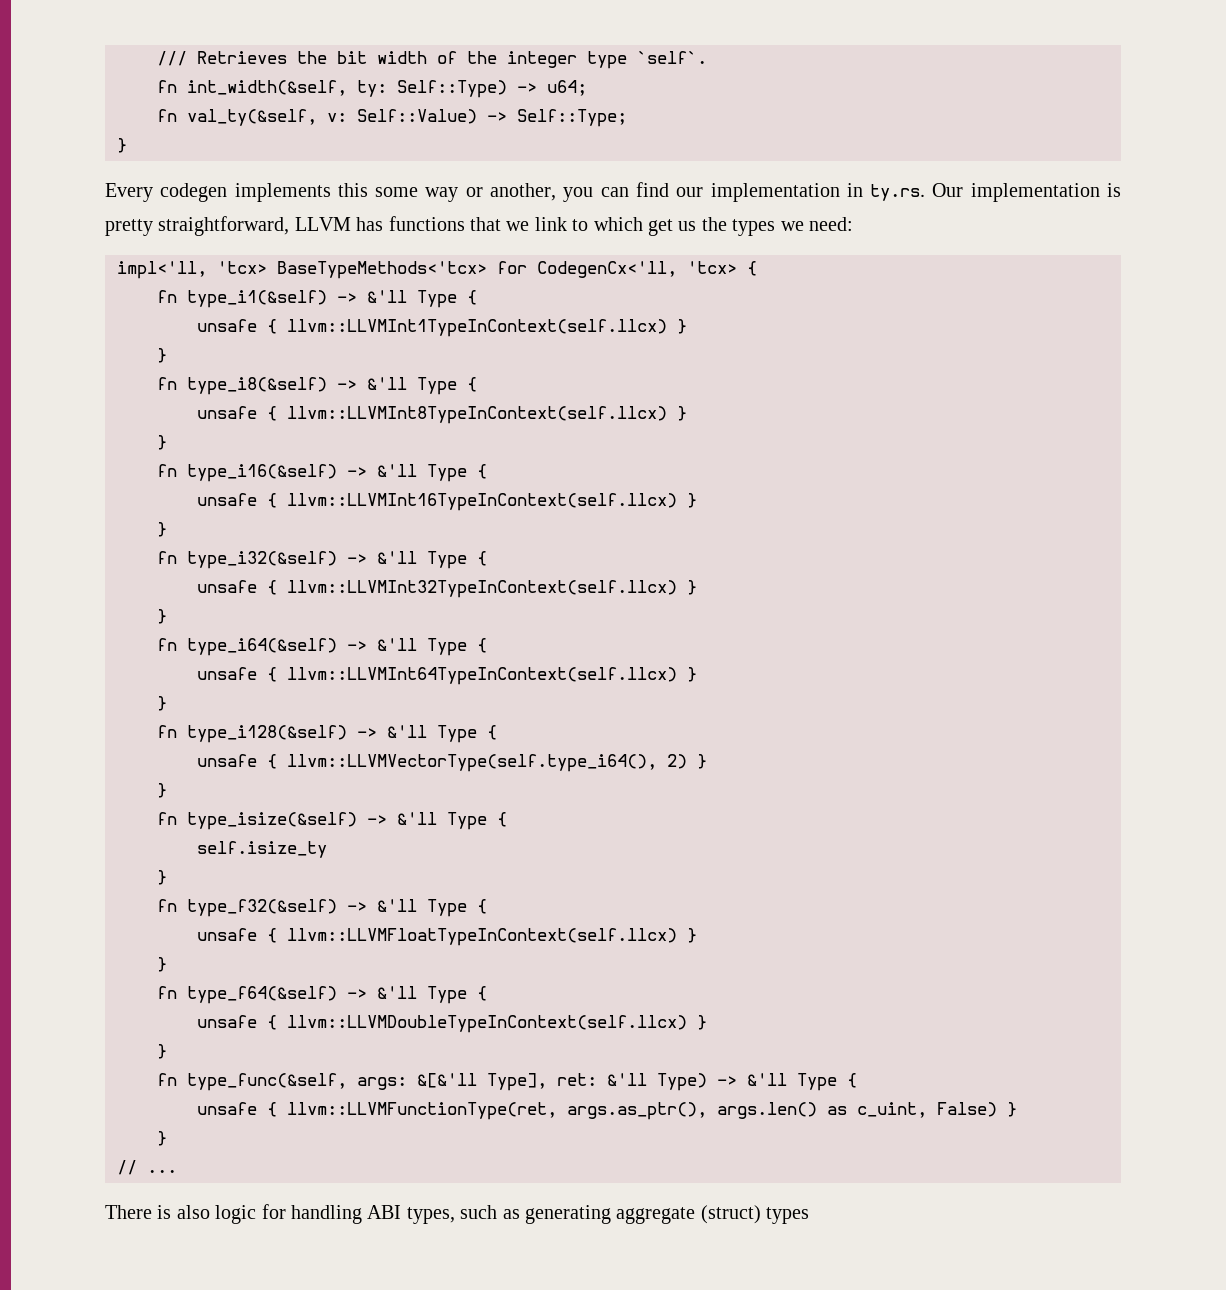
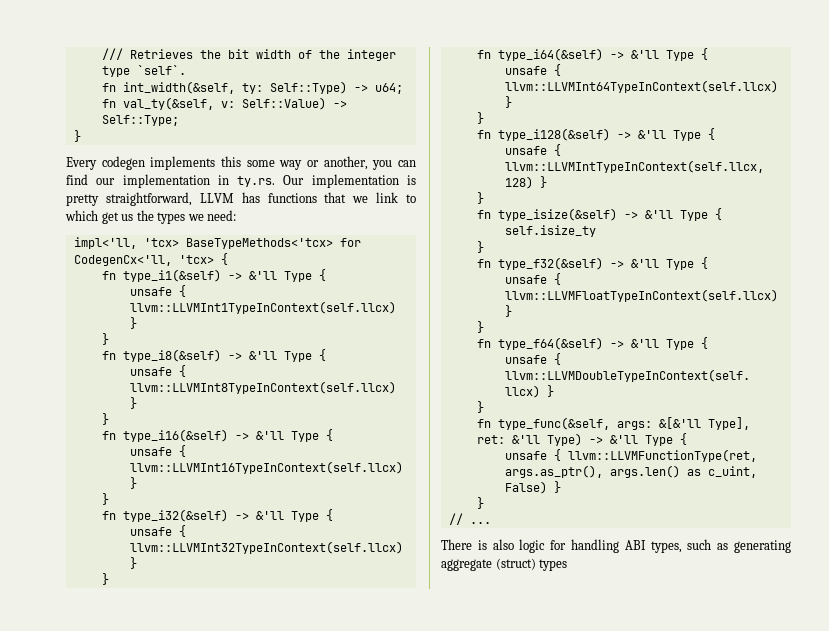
[287,754,687,772] llvm::LLVMVectorType(self.type_i64(), 2) -> [504,160,764,173] [504,176,533,189] llvm::LLVMIntTypeInContext(self.llcx, 128)

